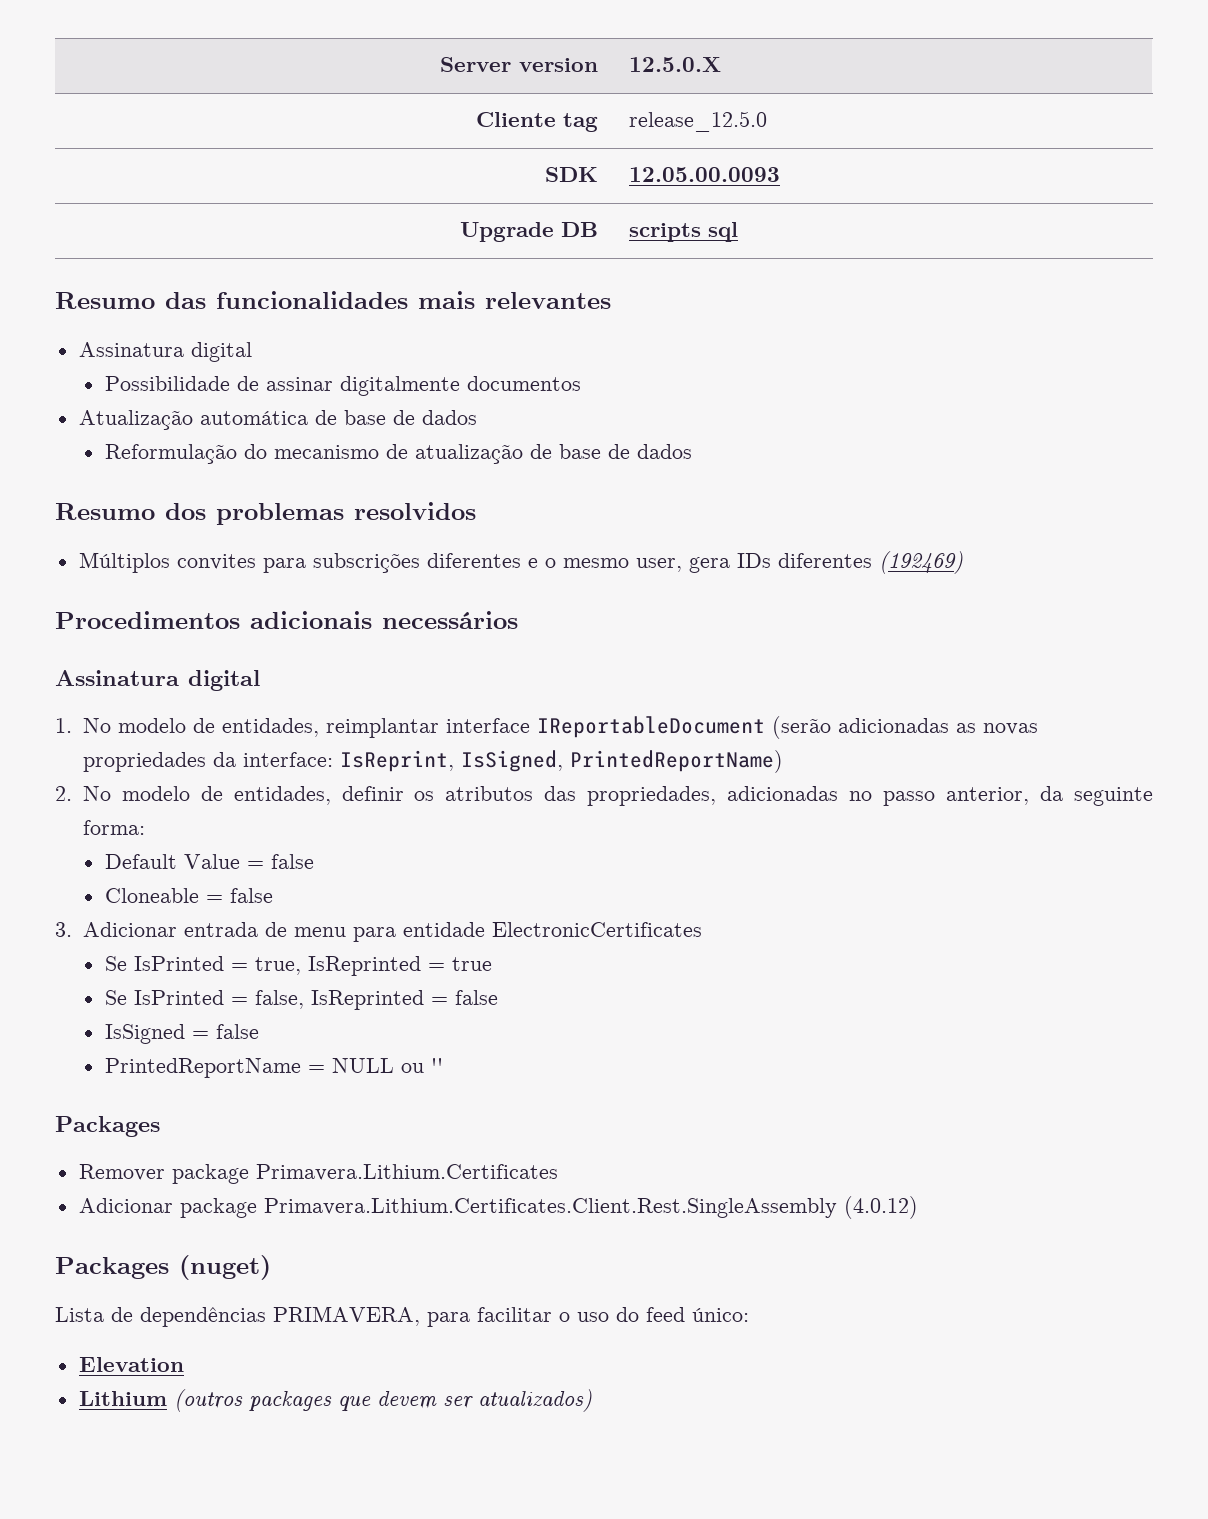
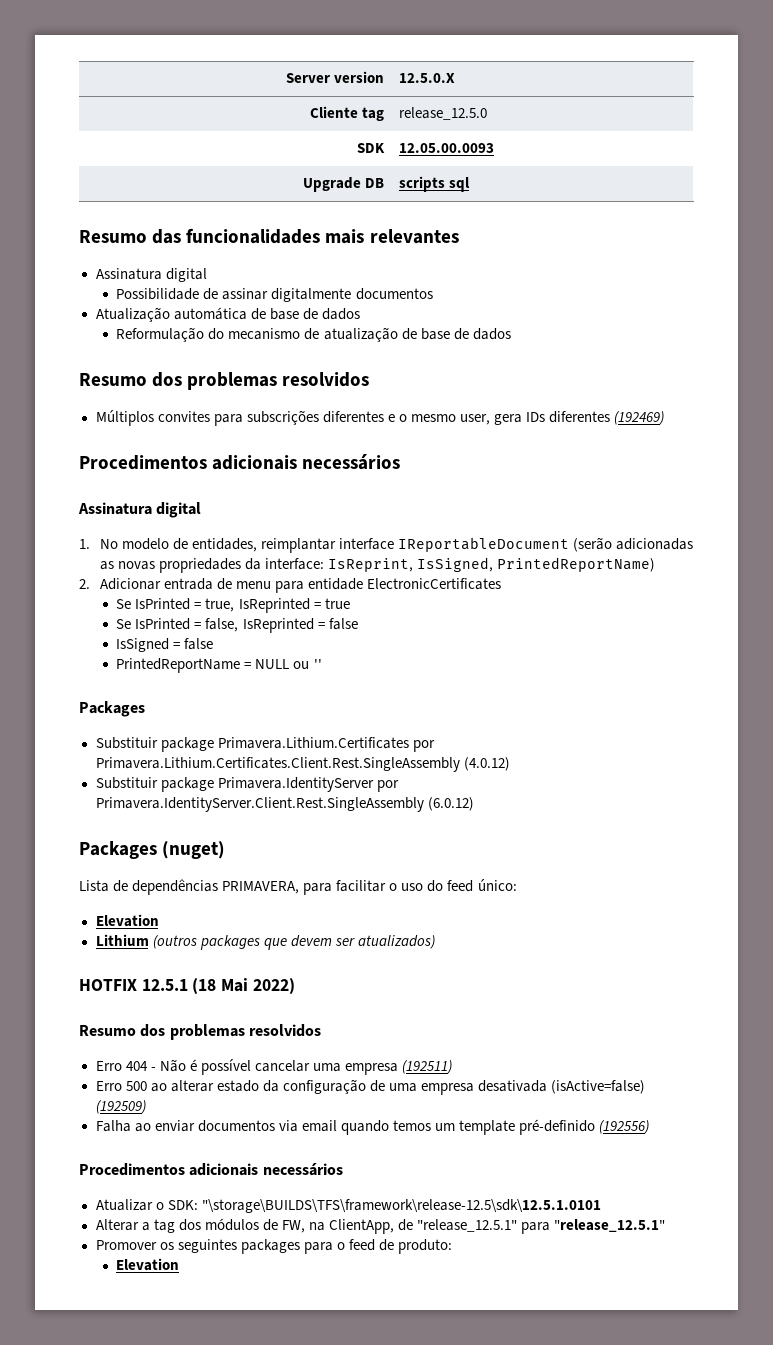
[82,786,1153,806] [82,820,145,835] [104,854,314,869] [104,888,273,903] [55,922,72,937] No modelo de entidades, definir os atributos das propriedades, adicionadas no passo anterior, da seguinte forma: // Default Value = false // Cloneable = false // 3. -> (90, 584) none
[78,1164,165,1181] Remover -> [95,737,158,749] Substituir
[78,1198,257,1218] // Adicionar package -> [412,740,435,752] por
(918, 1207) none -> [95,777,399,792] [95,797,474,812] // Substituir package Primavera.IdentityServer por Primavera.IdentityServer.Client.Rest.SingleAssembly (6.0.12)
(592, 1400) none -> [79,978,295,994] [79,1024,321,1040] [95,1059,452,1075] [95,1079,646,1095] [95,1100,146,1114] [95,1119,650,1135] [79,1163,343,1176] [95,1199,601,1213] [95,1218,666,1234] [95,1239,452,1254] [116,1258,180,1271] // HOTFIX 12.5.1 (18 Mai 2022) // Resumo dos problemas resolvidos // Erro 404 - Não é possível cancelar uma empresa (192511) // Erro 500 ao alterar estado da configuração de uma empresa desativada (isActive=false) (192509) // Falha ao enviar documentos via email quando temos um template pré-definido (192556) // Procedimentos adicionais necessários // Atualizar o SDK: "\storage\BUILDS\TFS\framework\release-12.5\sdk\12.5.1.0101 // Alterar a tag dos módulos de FW, na ClientApp, de "release_12.5.1" para "release_12.5.1" // Promover os seguintes packages para o feed de produto: // Elevation

